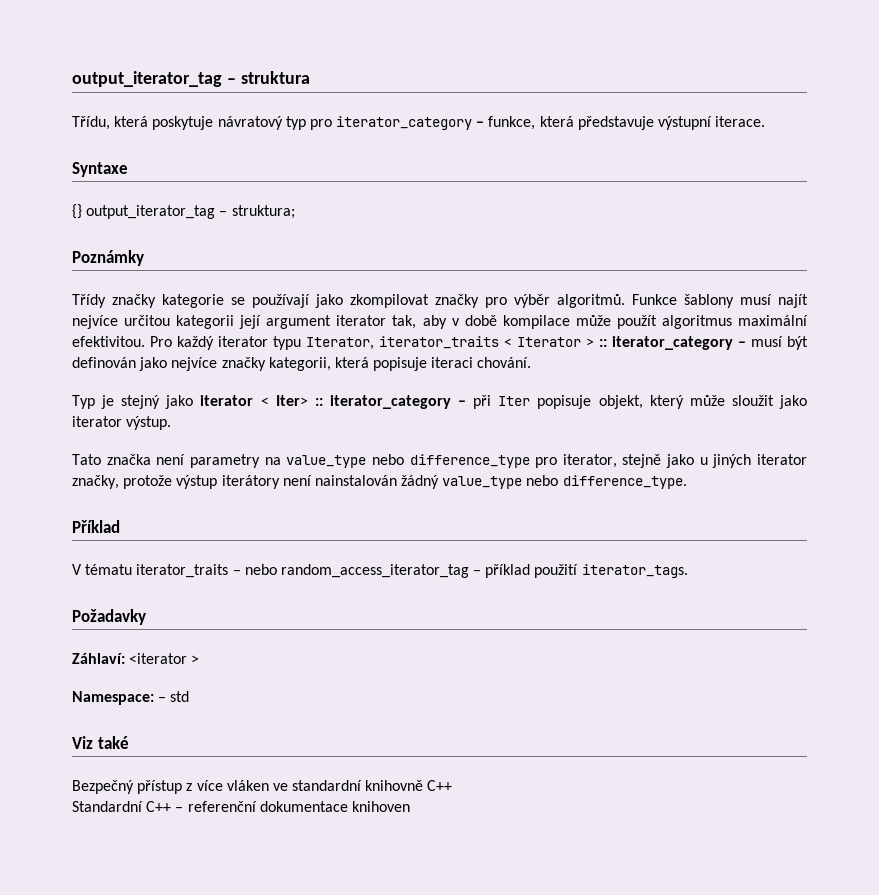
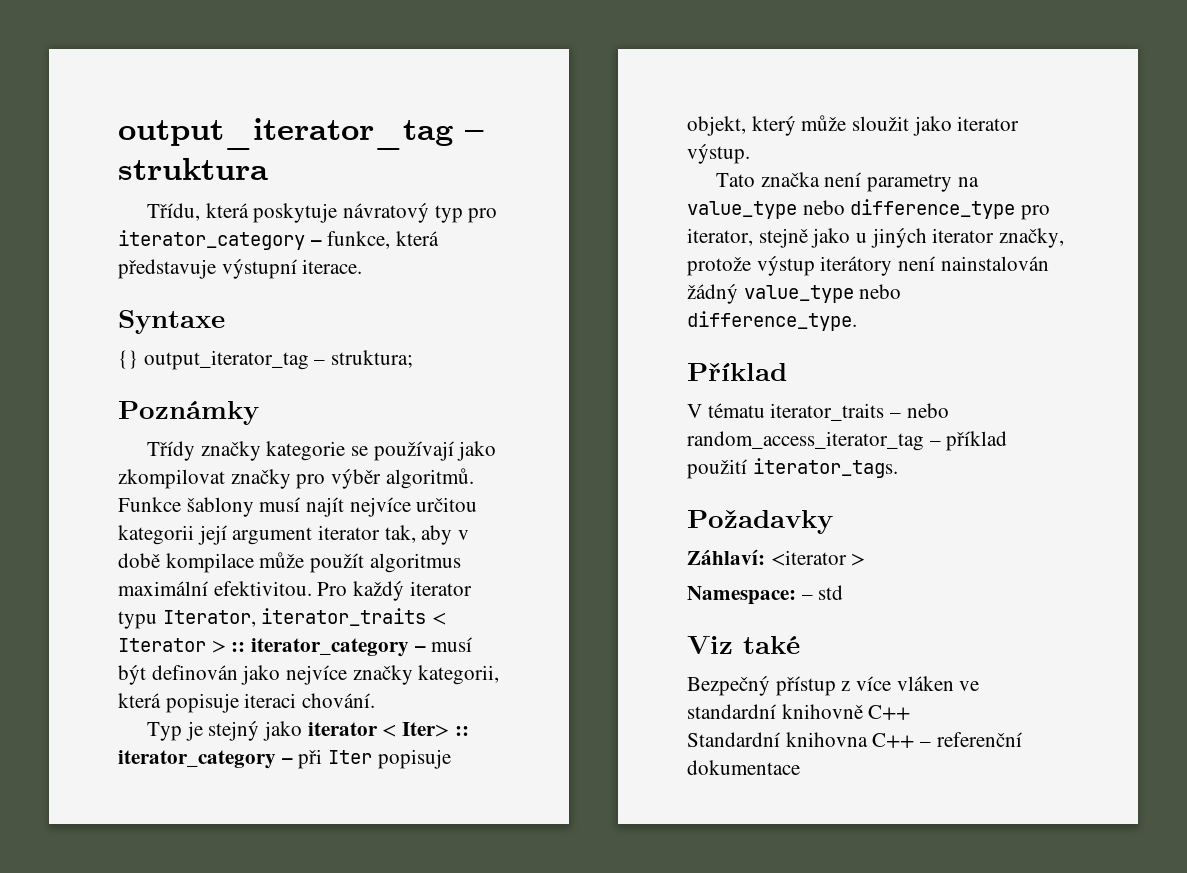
(143, 806) none -> [785,732,868,747] knihovna
[351,801,410,812] knihoven -> (800, 767) none

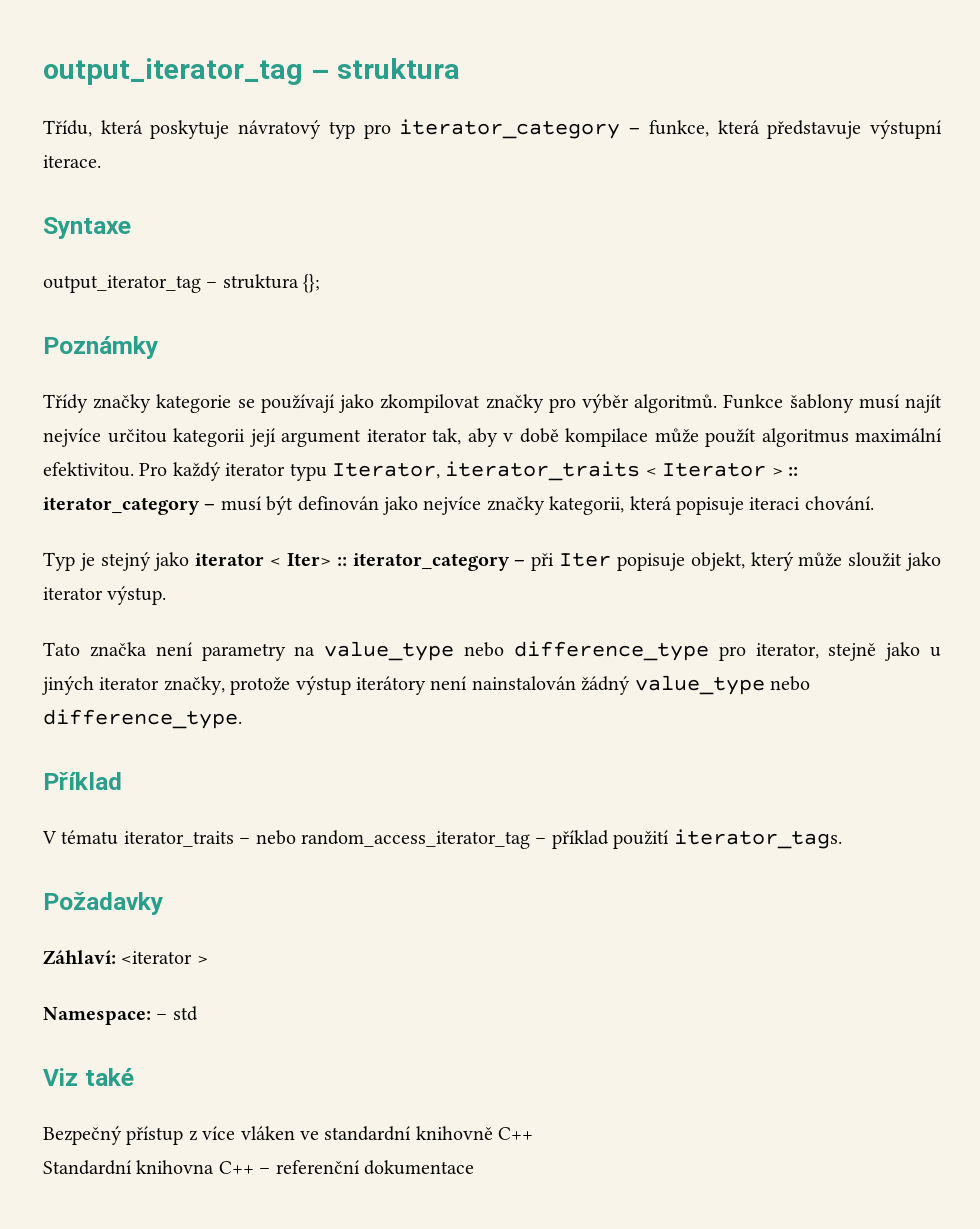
[118,350,414,370] {} output_iterator_tag – struktura; -> [43,274,321,293] output_iterator_tag – struktura {};

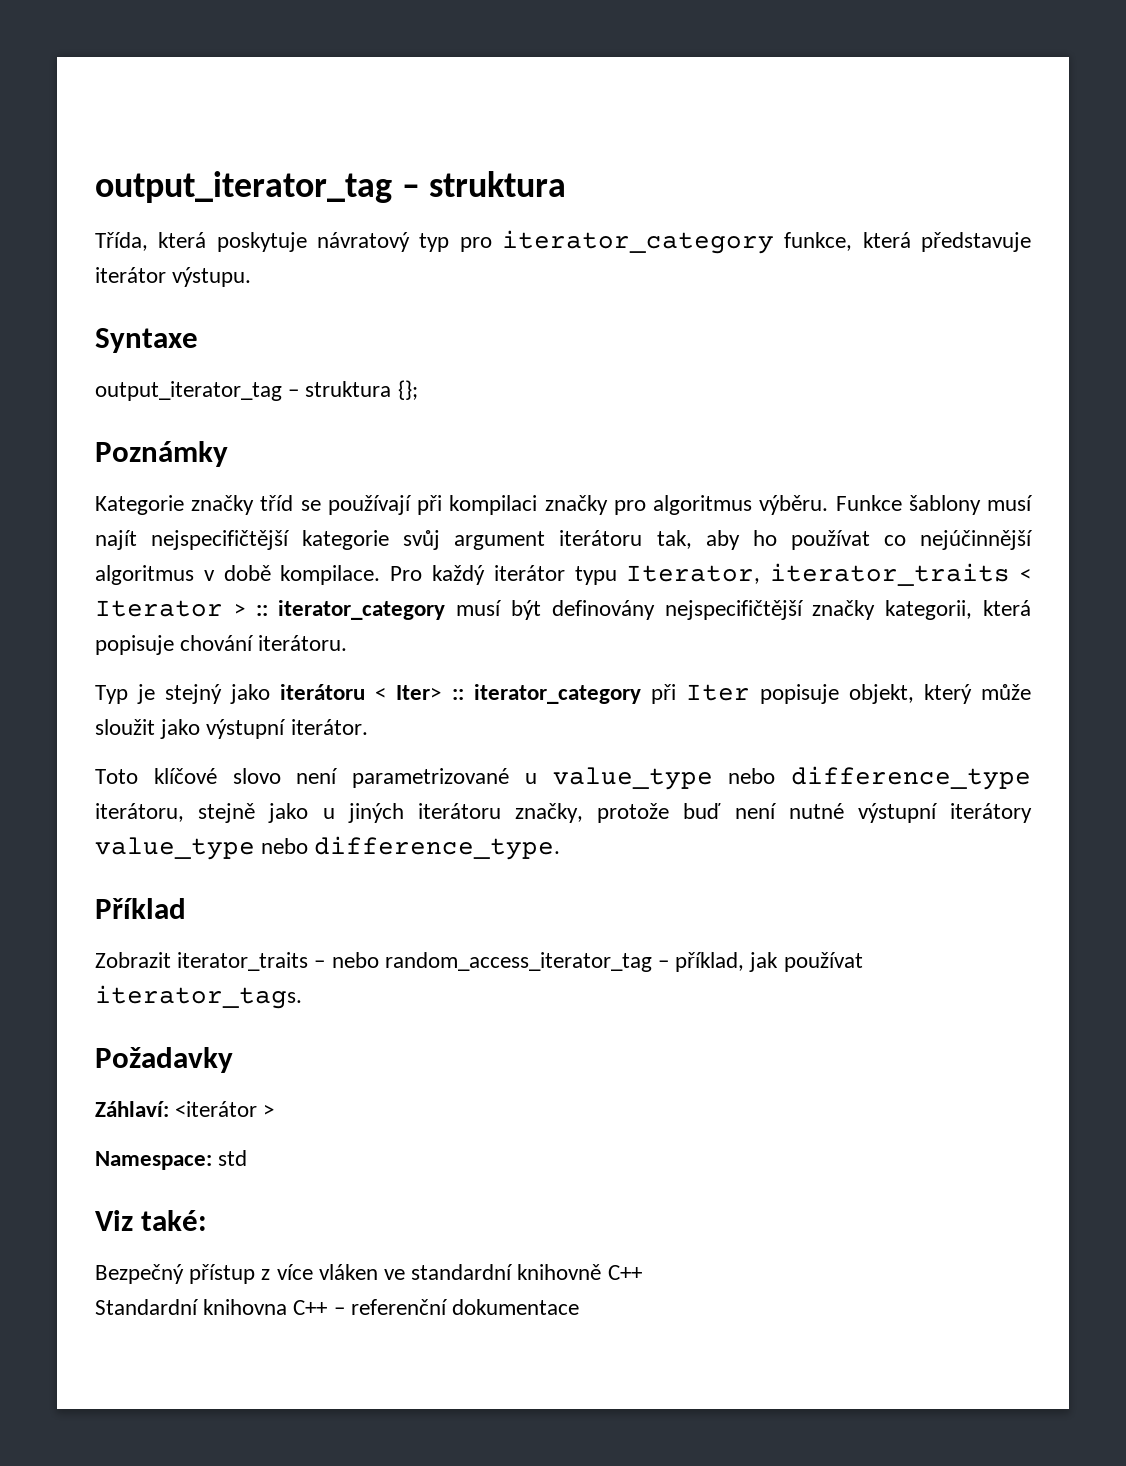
[43,120,92,137] Třídu, -> [95,232,148,251] Třída,
[629,128,641,134] – -> (774, 242) none
[870,120,943,139] [43,155,101,168] výstupní iterace. -> [95,267,252,287] iterátor výstupu.
[43,394,942,413] [43,428,942,447] [43,462,134,477] Třídy značky kategorie se používají jako zkompilovat značky pro výběr algoritmů. Funkce šablony musí najít nejvíce určitou kategorii její argument iterator tak, aby v době kompilace může použít algoritmus maximální efektivitou. -> [95,495,1034,515] [95,530,1033,550] [95,565,381,585] Kategorie značky tříd se používají při kompilaci značky pro algoritmus výběru. Funkce šablony musí najít nejspecifičtější kategorie svůj argument iterátoru tak, aby ho používat co nejúčinnější algoritmus v době kompilace.
[225,463,286,476] iterator -> [493,565,565,581] iterátor
[204,504,216,510] – -> (446, 610) none
[297,496,482,515] definován jako nejvíce -> [551,600,804,620] definovány nejspecifičtější
[749,496,874,510] iteraci chování. -> [180,635,348,651] chování iterátoru.
[195,553,265,566] iterator -> [280,684,366,700] iterátoru
[514,560,526,566] – -> (641, 694) none
[43,586,167,605] [43,642,316,661] iterator výstup. // Tato značka není parametry na -> [206,719,368,739] [95,768,537,788] výstupní iterátor. // Toto klíčové slovo není parametrizované u
[718,643,819,661] pro iterator, -> [95,803,184,822] iterátoru,
[99,677,160,690] iterator -> [417,803,501,819] iterátoru
[295,676,631,695] výstup iterátory není nainstalován žádný -> [683,803,1032,823] buď není nutné výstupní iterátory
[42,830,119,845] V tématu -> [95,952,171,968] Zobrazit
[551,830,670,849] příklad použití -> [675,952,863,972] příklad, jak používat
[121,951,193,964] <iterator -> [175,1101,258,1117] <iterátor
[156,1014,168,1020] – -> (212, 1160) none
[84,1068,134,1086] také -> [141,1210,208,1231] také:

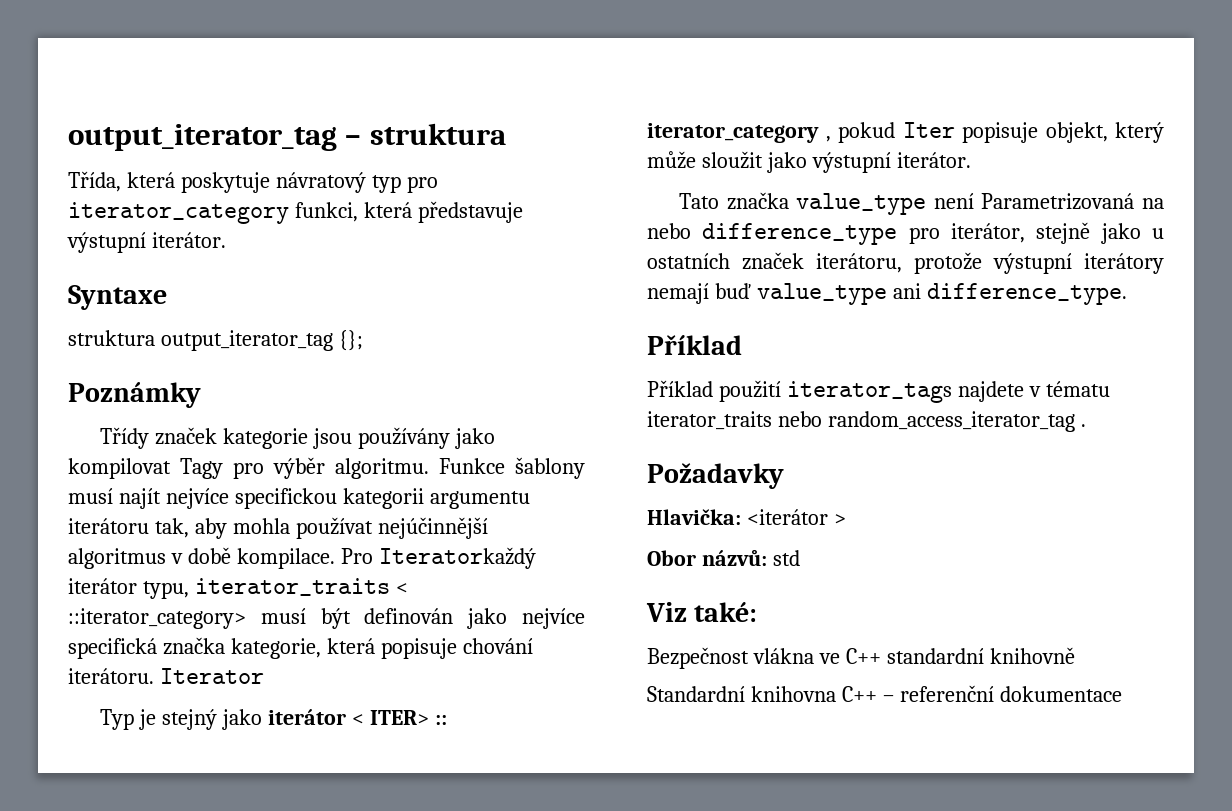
[784,232,853,251] funkce, -> [294,202,358,222] funkci,
[95,267,252,287] iterátor výstupu. -> [67,232,226,253] výstupní iterátor.
[95,381,392,401] output_iterator_tag – struktura -> [68,330,333,351] struktura output_iterator_tag
[95,495,1034,515] [95,530,906,550] Kategorie značky tříd se používají při kompilaci značky pro algoritmus výběru. Funkce šablony musí najít nejspecifičtější kategorie svůj argument iterátoru tak, aby ho používat co -> [100,427,495,449] [68,457,585,479] [68,488,530,509] [68,517,373,539] Třídy značek kategorie jsou používány jako kompilovat Tagy pro výběr algoritmu. Funkce šablony musí najít nejvíce specifickou kategorii argumentu iterátoru tak, aby mohla používat
[432,563,1031,586] [95,600,973,620] každý iterátor typu Iterator, iterator_traits < Iterator > :: iterator_category musí být definovány nejspecifičtější značky kategorii, -> [378,547,536,569] [68,578,408,599] [68,608,585,629] [68,637,321,659] Iteratorkaždý iterátor typu, iterator_traits < ::iterator_category> musí být definován jako nejvíce specifická značka kategorie,
(348, 643) none -> [159,668,264,684] Iterator
[280,684,676,704] iterátoru < Iter> :: iterator_category při -> [267,709,447,725] [647,122,895,143] iterátor < ITER> :: iterator_category , pokud
[95,766,1031,790] [95,803,1032,823] [95,836,561,860] [95,898,186,919] [95,952,863,972] [95,985,302,1009] Toto klíčové slovo není parametrizované u value_type nebo difference_type iterátoru, stejně jako u jiných iterátoru značky, protože buď není nutné výstupní iterátory value_type nebo difference_type. // Příklad // Zobrazit iterator_traits – nebo random_access_iterator_tag – příklad, jak používat iterator_tags. -> [679,192,1164,215] [647,222,1164,245] [647,252,1164,274] [647,283,1127,305] [647,335,742,355] [647,380,1110,403] [647,411,1086,432] Tato značka value_type není Parametrizovaná na nebo difference_type pro iterátor, stejně jako u ostatních značek iterátoru, protože výstupní iterátory nemají buď value_type ani difference_type. // Příklad // Příklad použití iterator_tags najdete v tématu iterator_traits nebo random_access_iterator_tag .
[95,1101,169,1117] Záhlaví: -> [647,509,741,525] Hlavička:
[95,1151,212,1170] Namespace: -> [647,549,767,566] Obor názvů:
[95,1264,406,1284] Bezpečný přístup z více vláken ve -> [647,647,881,669] Bezpečnost vlákna ve C++
[607,1265,642,1280] C++ -> (1075, 655) none

